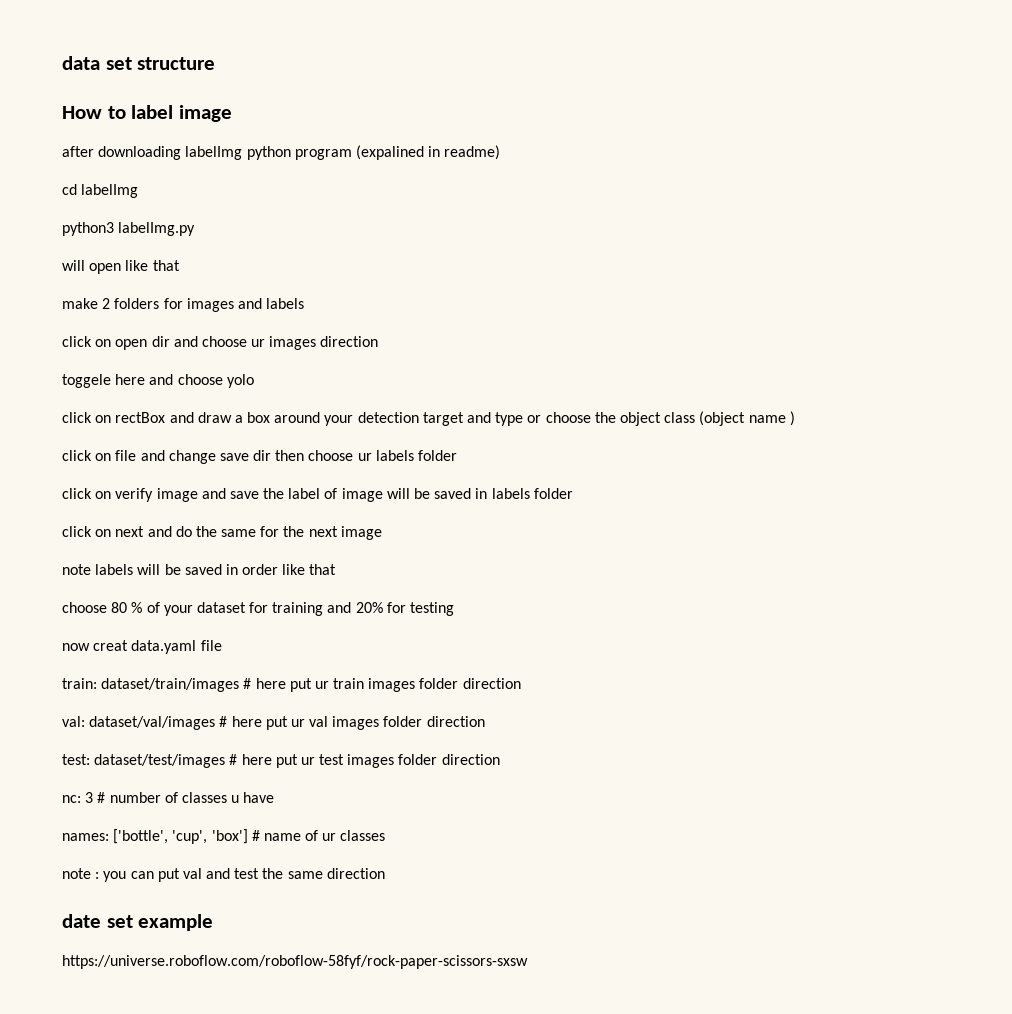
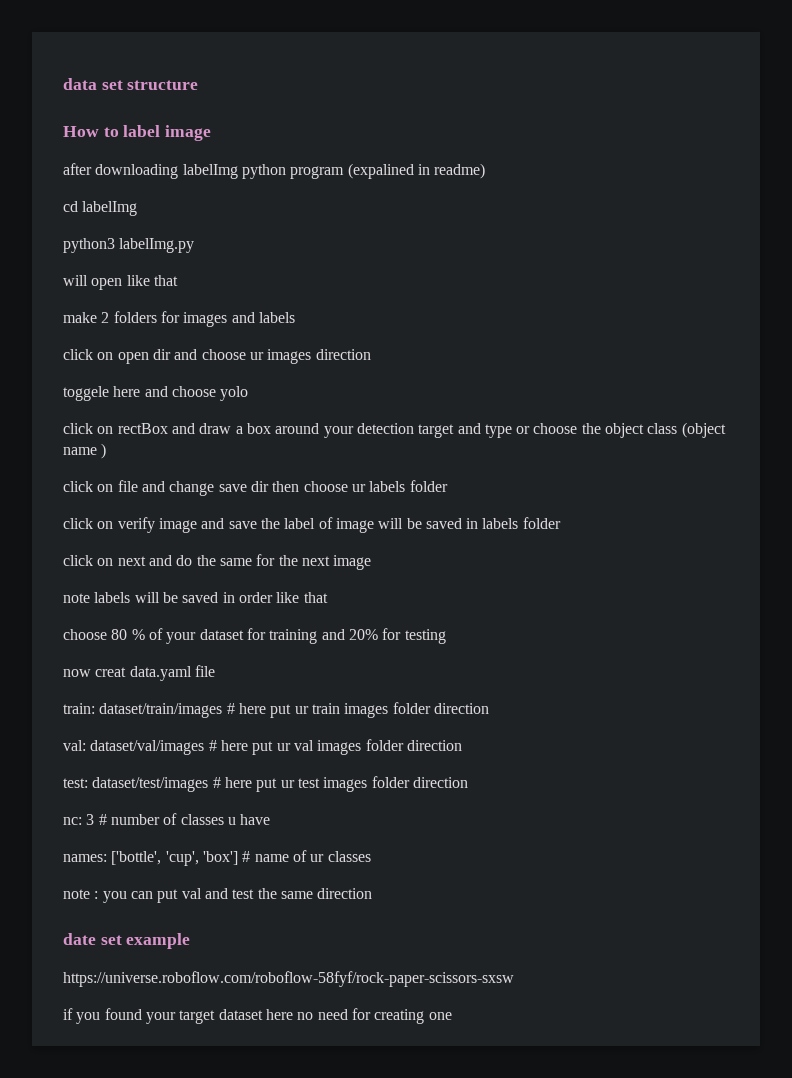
(528, 962) none -> [63,1008,452,1024] // if you found your target dataset here no need for creating one

